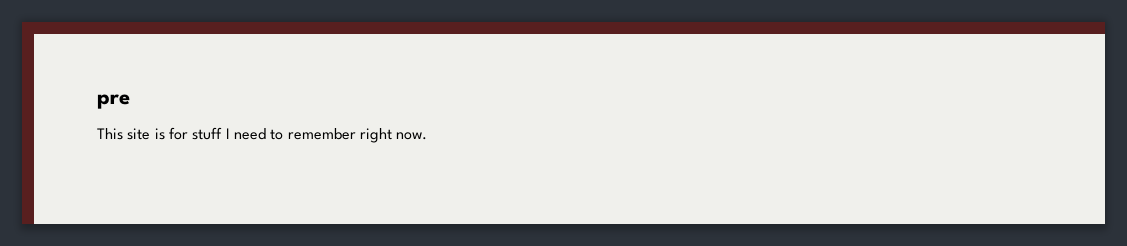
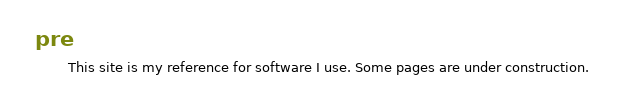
[168,127,428,143] for stuff I need to remember right now. -> [141,61,589,75] my reference for software I use. Some pages are under construction.

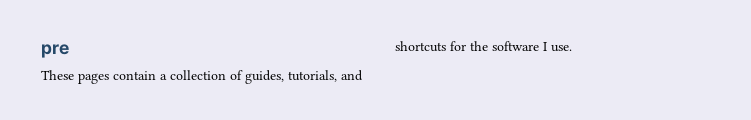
[66,61,589,75] This site is my reference for software I use. Some pages are under construction. -> [41,70,363,84] [395,41,572,52] These pages contain a collection of guides, tutorials, and shortcuts for the software I use.

